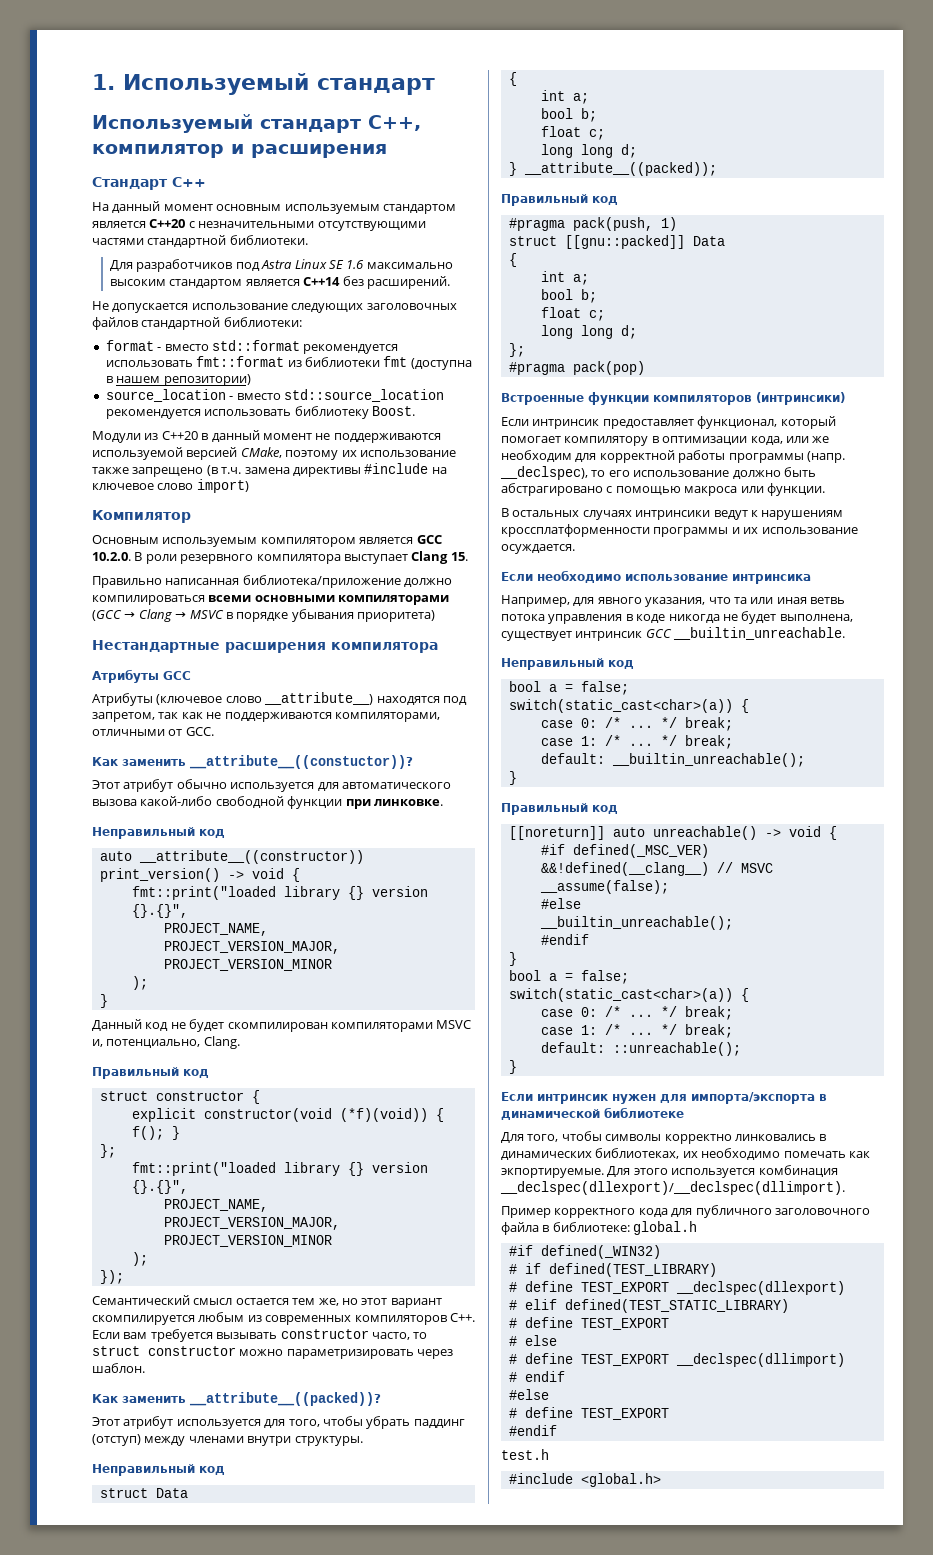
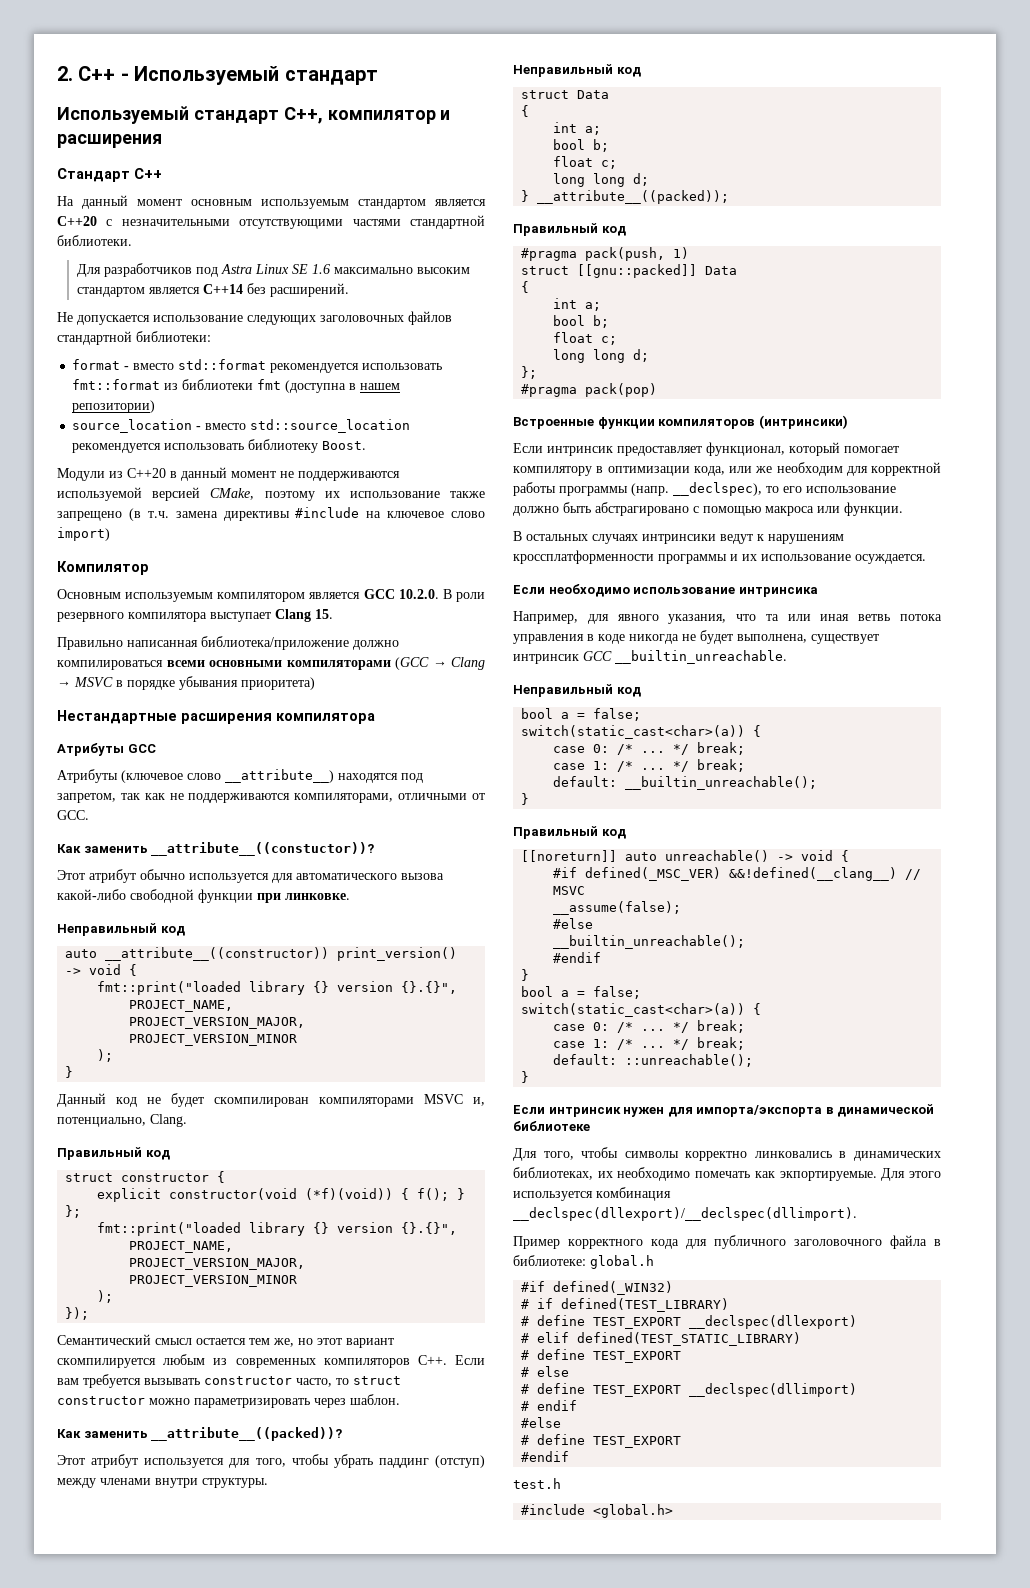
[92,74,115,90] 1. -> [57,66,129,81] 2. C++ -

